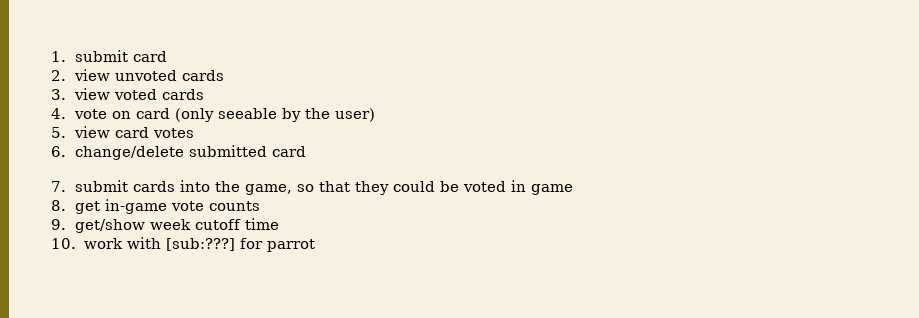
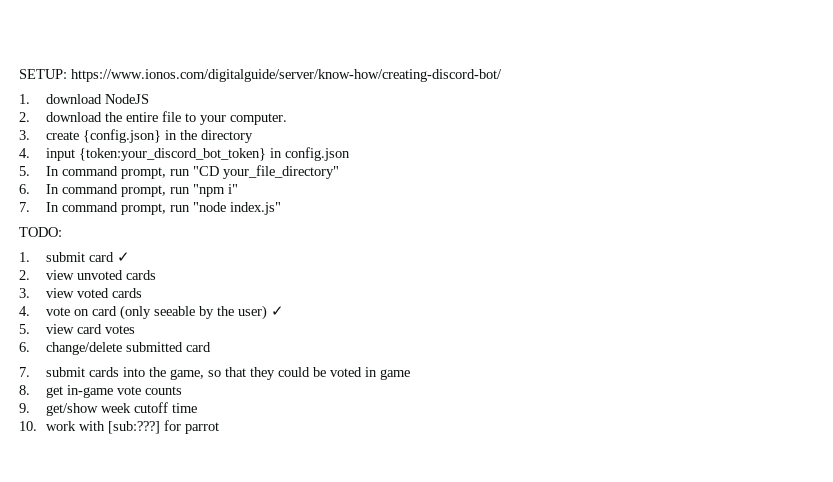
(51, 56) none -> [19,69,502,82] [19,94,150,104] [19,111,288,125] [19,129,254,143] [19,147,351,161] [19,165,340,179] [19,184,239,197] [19,202,282,215] [19,227,62,237] SETUP: https://www.ionos.com/digitalguide/server/know-how/creating-discord-bot/ // 1. download NodeJS // 2. download the entire file to your computer. // 3. create {config.json} in the directory // 4. input {token:your_discord_bot_token} in config.json // 5. In command prompt, run "CD your_file_directory" // 6. In command prompt, run "npm i" // 7. In command prompt, run "node index.js" // TODO: //
(168, 56) none -> [117,252,131,262] ✓
(376, 115) none -> [271,306,285,316] ✓

